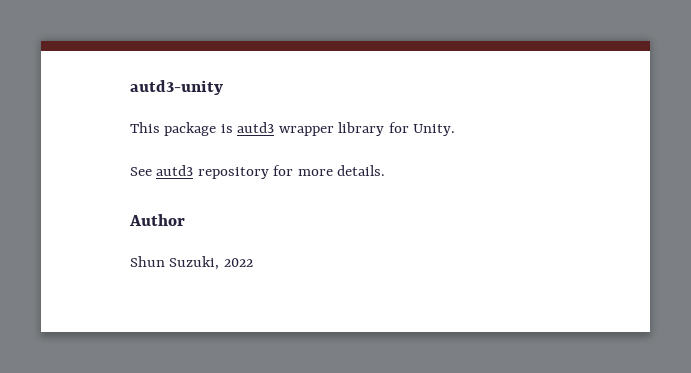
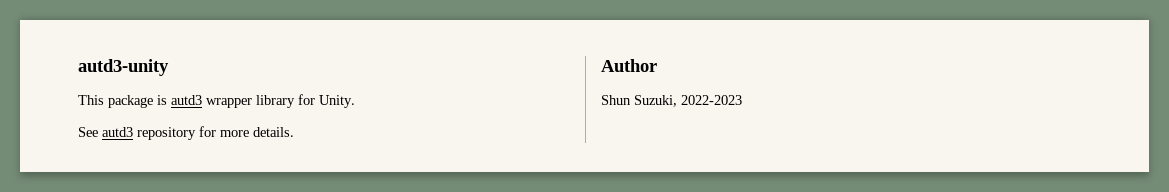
[223,258,253,267] 2022 -> [681,95,742,105] 2022-2023

